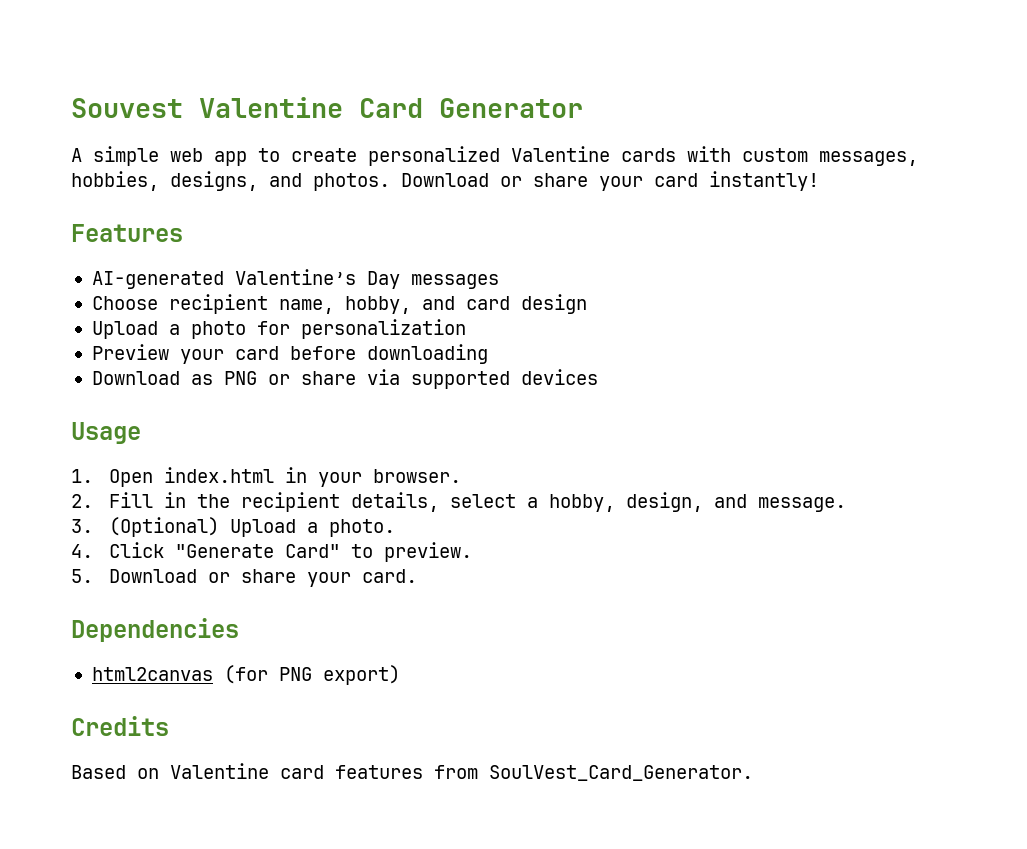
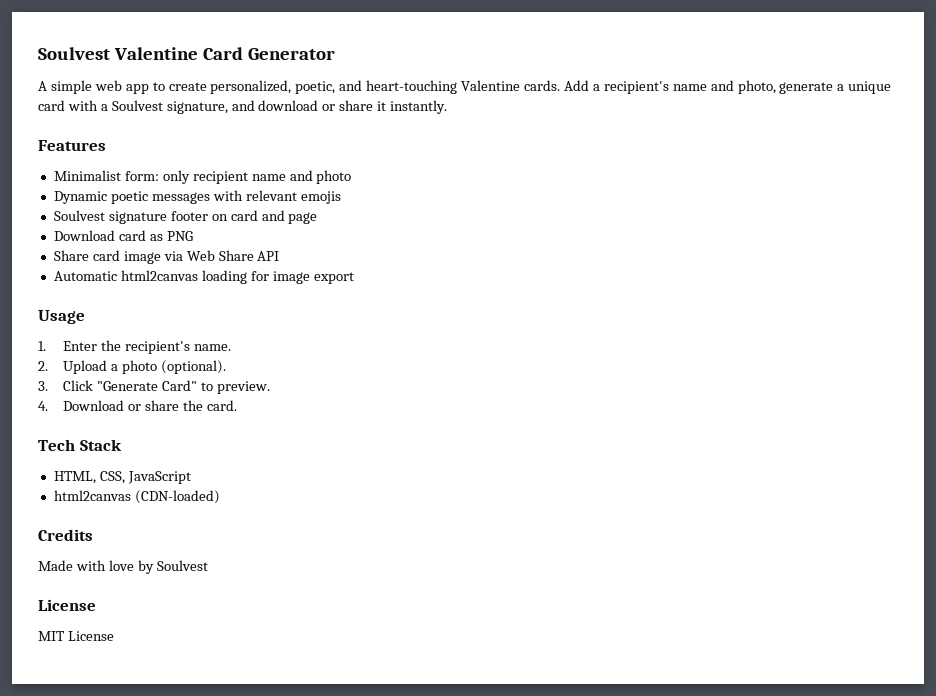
[71,98,183,118] Souvest -> [38,47,110,60] Soulvest
[368,146,918,166] [71,171,819,191] [71,224,183,242] [91,269,499,289] [91,294,587,314] [91,319,466,339] [91,344,488,364] [91,371,180,385] personalized Valentine cards with custom messages, hobbies, designs, and photos. Download or share your card instantly! // Features // AI-generated Valentine’s Day messages // Choose recipient name, hobby, and card design // Upload a photo for personalization // Preview your card before downloading // Download -> [210,80,892,94] [38,100,448,114] [38,140,106,151] [53,170,352,184] [53,190,341,204] [53,210,318,224] [53,230,146,241] personalized, poetic, and heart-touching Valentine cards. Add a recipient's name and photo, generate a unique card with a Soulvest signature, and download or share it instantly. // Features // Minimalist form: only recipient name and photo // Dynamic poetic messages with relevant emojis // Soulvest signature footer on card and page // Download card
[267,369,598,389] [71,422,141,444] [71,467,461,487] [71,492,846,512] [71,517,395,537] [71,544,93,558] or share via supported devices // Usage // 1. Open index.html in your browser. // 2. Fill in the recipient details, select a hobby, design, and message. // 3. (Optional) Upload a photo. // 4. -> [53,250,280,264] [53,270,354,284] [38,310,85,324] [38,340,232,354] [38,360,227,374] [38,381,48,391] // Share card image via Web Share API // Automatic html2canvas loading for image export // Usage // 1. Enter the recipient's name. // 2. Upload a photo (optional). // 3.
[71,569,351,587] 5. Download or share your -> [38,400,204,411] 4. Download or share the
[71,618,239,642] [91,665,400,685] [71,716,169,736] [71,763,753,781] Dependencies // html2canvas (for PNG export) // Credits // Based on Valentine card features from SoulVest_Card_Generator. -> [38,439,122,451] [53,471,191,484] [53,490,220,504] [38,529,93,541] [38,560,208,574] [38,599,96,611] [38,631,114,641] Tech Stack // HTML, CSS, JavaScript // html2canvas (CDN-loaded) // Credits // Made with love by Soulvest // License // MIT License

